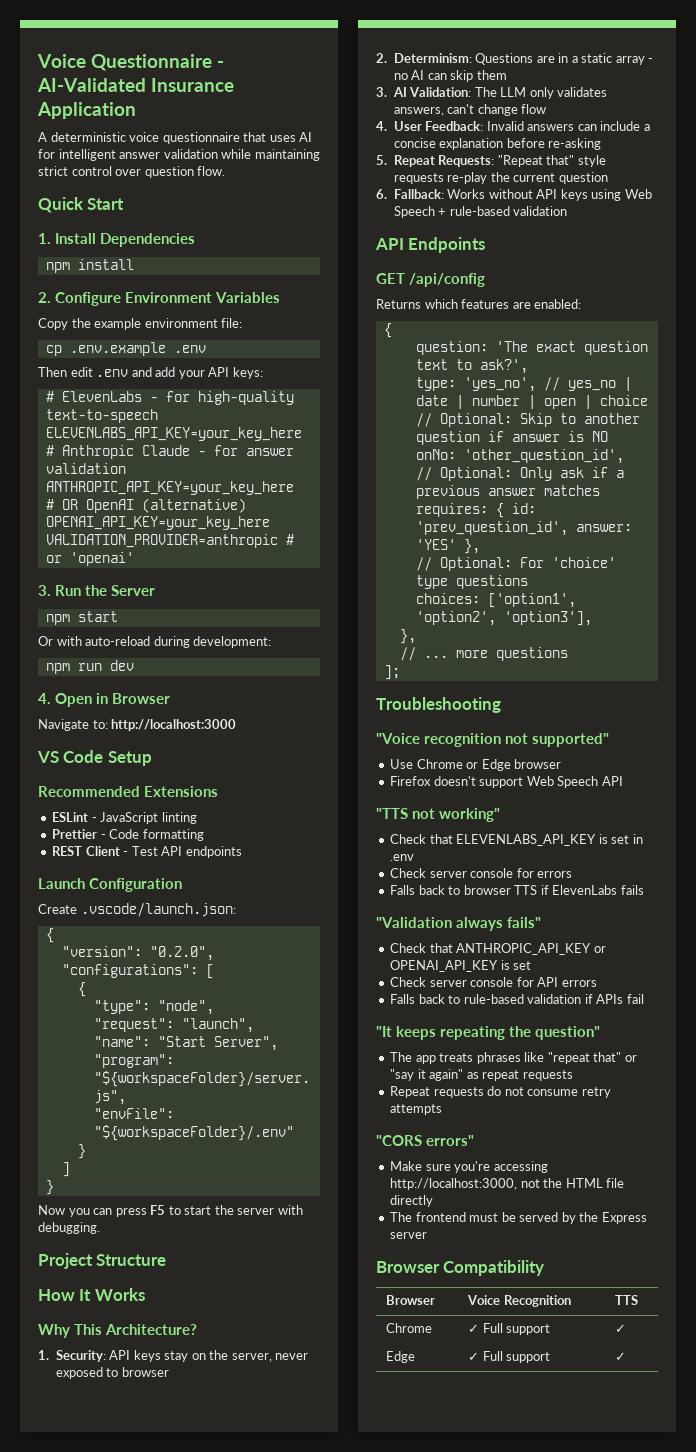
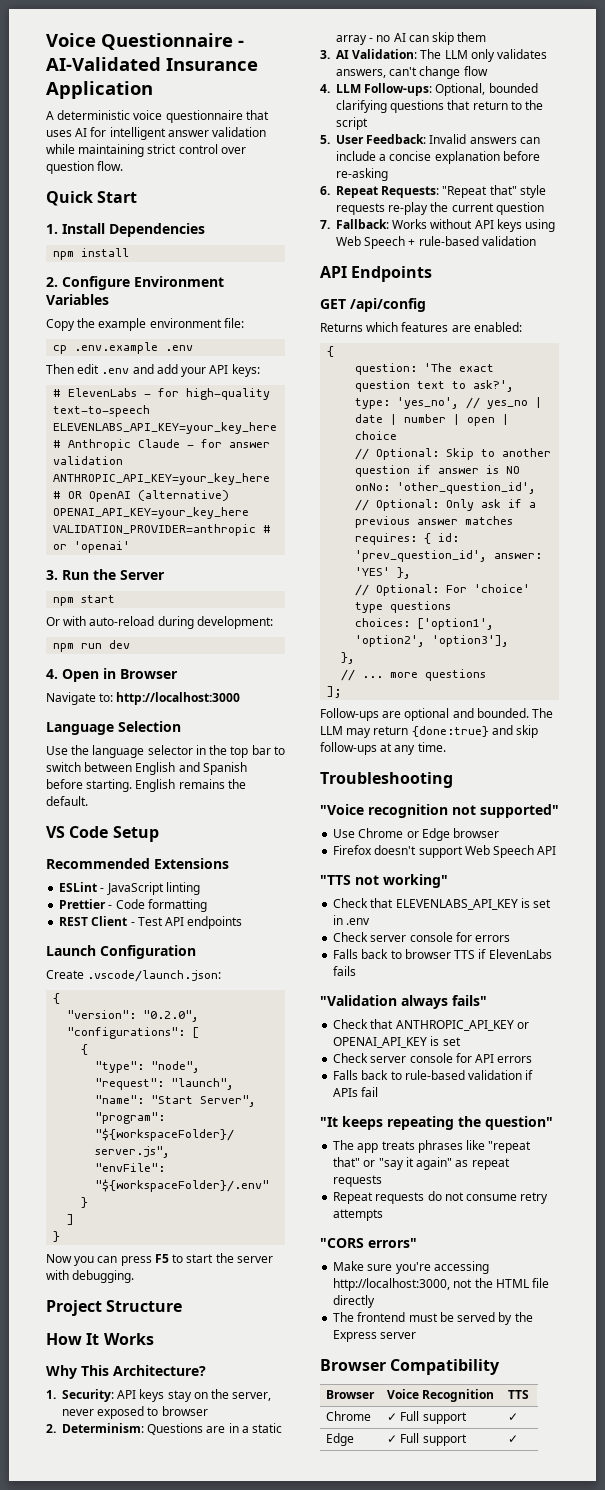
(237, 725) none -> [46,721,181,735] [46,745,285,758] [46,762,247,775] [46,779,246,792] [46,796,88,806] // Language Selection // Use the language selector in the top bar to switch between English and Spanish before starting. English remains the default.
(387, 126) none -> [336,83,538,96] [336,100,544,113] [336,117,368,130] [320,135,330,144] LLM Follow-ups: Optional, bounded clarifying questions that return to the script // 5.
[376,155,387,165] 5. -> [320,186,330,195] 6.
[376,189,387,199] 6. -> [320,220,330,229] 7.
(400, 672) none -> [320,708,554,721] [320,725,539,738] [320,742,446,755] // Follow-ups are optional and bounded. The LLM may return {done:true} and skip follow-ups at any time.

